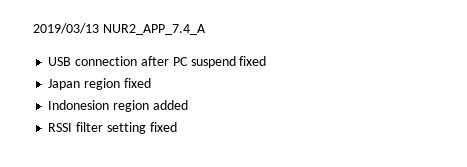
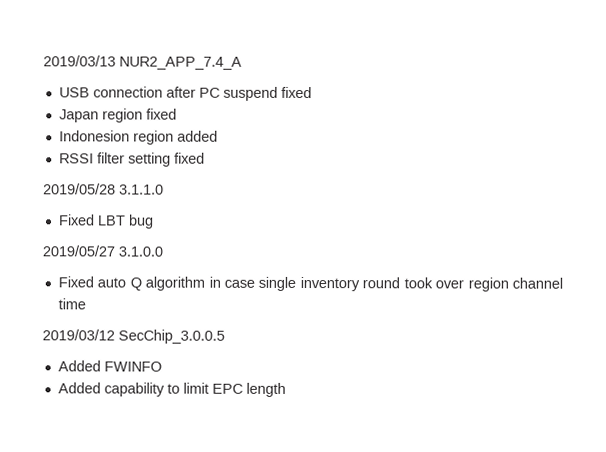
(177, 127) none -> [43,183,164,195] [58,214,154,229] [42,245,163,257] [57,276,564,292] [57,298,86,310] [42,329,225,344] [57,360,162,372] [57,382,286,397] // 2019/05/28 3.1.1.0 // Fixed LBT bug // 2019/05/27 3.1.0.0 // Fixed auto Q algorithm in case single inventory round took over region channel time // 2019/03/12 SecChip_3.0.0.5 // Added FWINFO // Added capability to limit EPC length

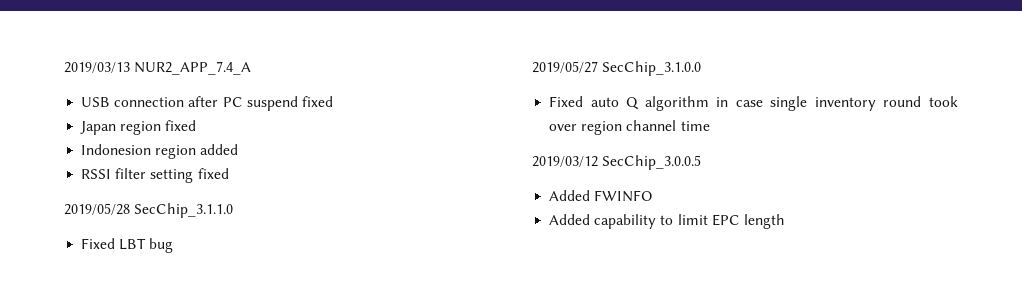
[119,184,164,195] 3.1.1.0 -> [134,203,234,218] SecChip_3.1.1.0
[118,246,163,257] 3.1.0.0 -> [602,61,702,76] SecChip_3.1.0.0

